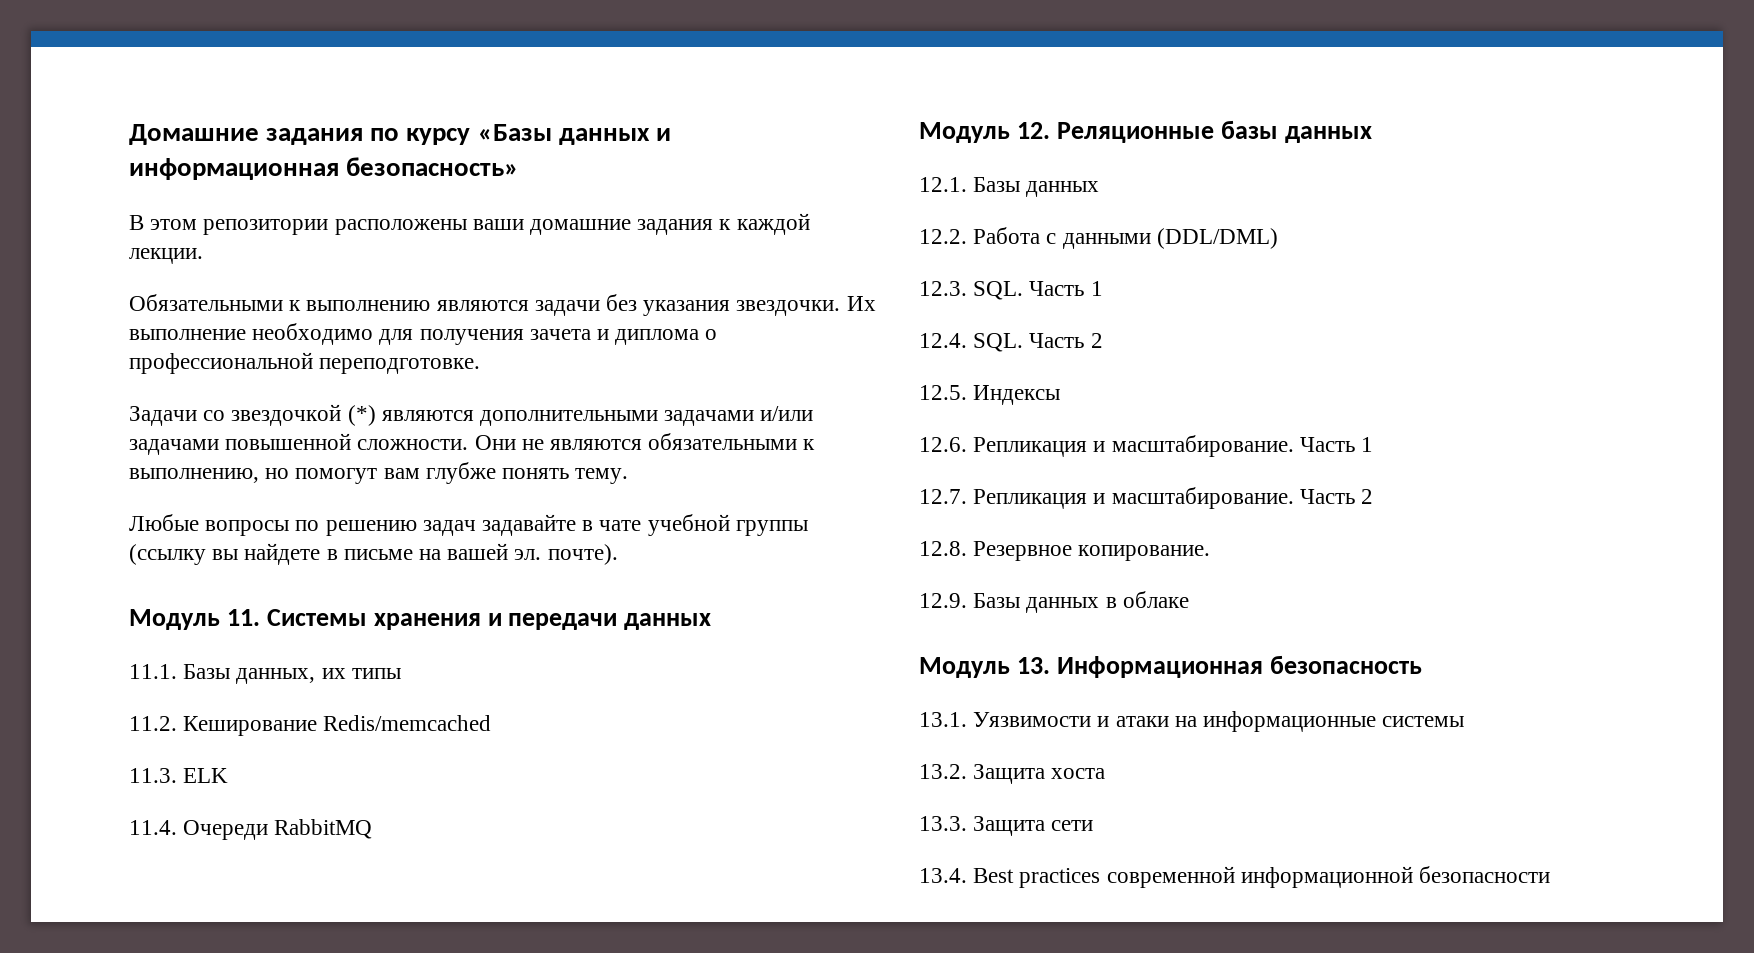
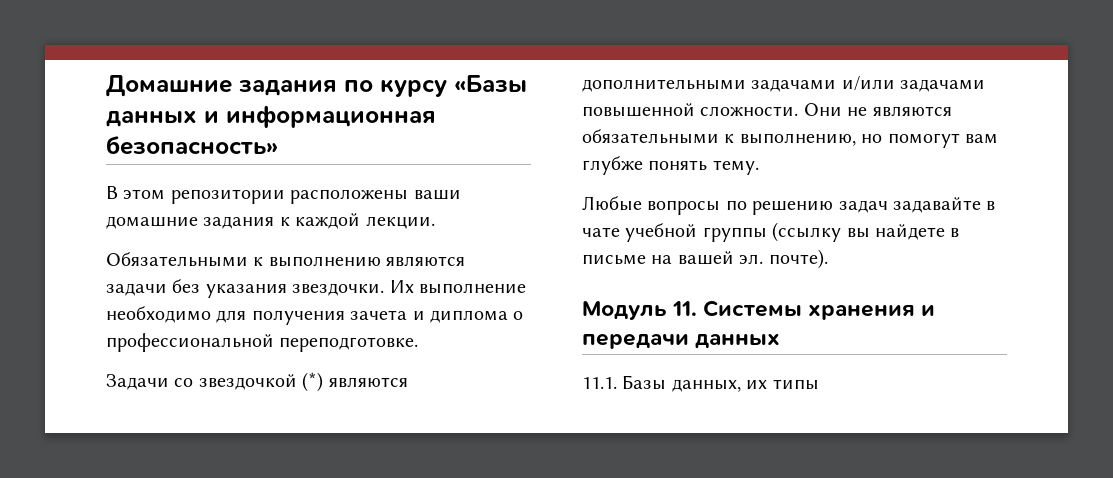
[129,715,492,736] [129,768,229,783] [129,819,373,840] [919,120,1372,143] [919,177,1100,197] [919,227,1278,249] [919,281,1103,300] [919,333,1103,352] [919,385,1061,405] [919,435,1374,457] [919,487,1374,509] [919,541,1211,561] [919,591,1189,613] [919,655,1422,678] [919,711,1465,732] [919,764,1106,784] [919,816,1094,836] [919,866,1551,888] // 11.2. Кеширование Redis/memcached // 11.3. ELK // 11.4. Очереди RabbitMQ // Модуль 12. Реляционные базы данных // 12.1. Базы данных // 12.2. Работа с данными (DDL/DML) // 12.3. SQL. Часть 1 // 12.4. SQL. Часть 2 // 12.5. Индексы // 12.6. Репликация и масштабирование. Часть 1 // 12.7. Репликация и масштабирование. Часть 2 // 12.8. Резервное копирование. // 12.9. Базы данных в облаке // Модуль 13. Информационная безопасность // 13.1. Уязвимости и атаки на информационные системы // 13.2. Защита хоста // 13.3. Защита сети // 13.4. Best practices современной информационной безопасности -> (819, 384) none

